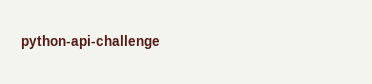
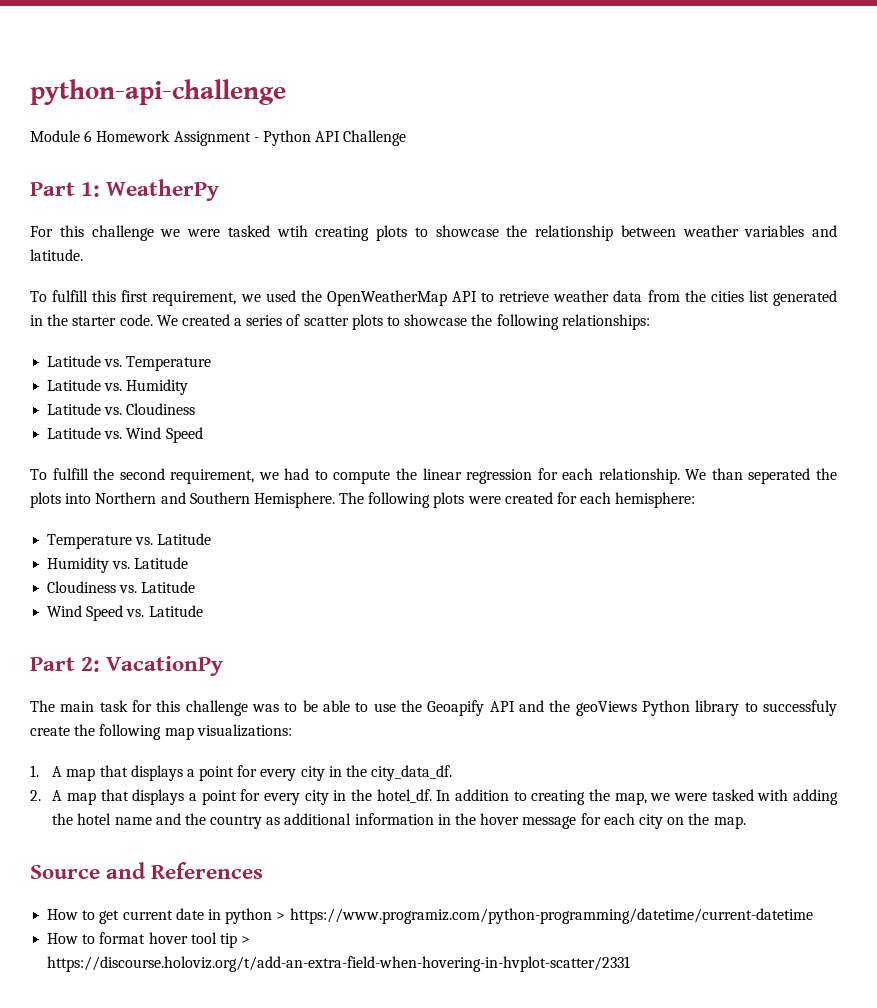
(160, 42) none -> [30,130,407,146] [30,179,220,201] [30,225,837,241] [30,249,83,261] [30,290,837,306] [30,314,650,330] [47,355,212,371] [47,379,189,395] [47,403,196,415] [47,427,203,443] [30,468,837,484] [30,492,696,508] [47,533,212,549] [47,557,189,573] [47,581,196,593] [47,605,203,621] [30,656,224,676] [30,700,838,716] [30,724,292,740] [30,765,453,781] [30,789,839,805] [52,813,746,829] [30,862,264,879] [47,908,813,924] [47,932,251,948] [47,956,631,972] // Module 6 Homework Assignment - Python API Challenge // Part 1: WeatherPy // For this challenge we were tasked wtih creating plots to showcase the relationship between weather variables and latitude. // To fulfill this first requirement, we used the OpenWeatherMap API to retrieve weather data from the cities list generated in the starter code. We created a series of scatter plots to showcase the following relationships: // Latitude vs. Temperature // Latitude vs. Humidity // Latitude vs. Cloudiness // Latitude vs. Wind Speed // To fulfill the second requirement, we had to compute the linear regression for each relationship. We than seperated the plots into Northern and Southern Hemisphere. The following plots were created for each hemisphere: // Temperature vs. Latitude // Humidity vs. Latitude // Cloudiness vs. Latitude // Wind Speed vs. Latitude // Part 2: VacationPy // The main task for this challenge was to be able to use the Geoapify API and the geoViews Python library to successfuly create the following map visualizations: // 1. A map that displays a point for every city in the city_data_df. // 2. A map that displays a point for every city in the hotel_df. In addition to creating the map, we were tasked with adding the hotel name and the country as additional information in the hover message for each city on the map. // Source and References // How to get current date in python > https://www.programiz.com/python-programming/datetime/current-datetime // How to format hover tool tip > https://discourse.holoviz.org/t/add-an-extra-field-when-hovering-in-hvplot-scatter/2331

